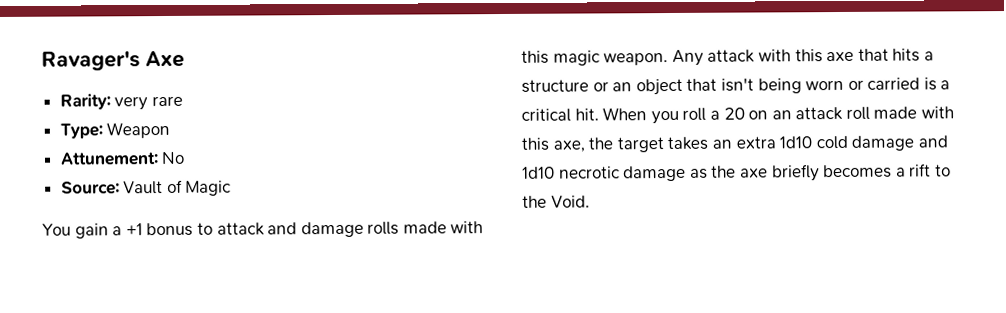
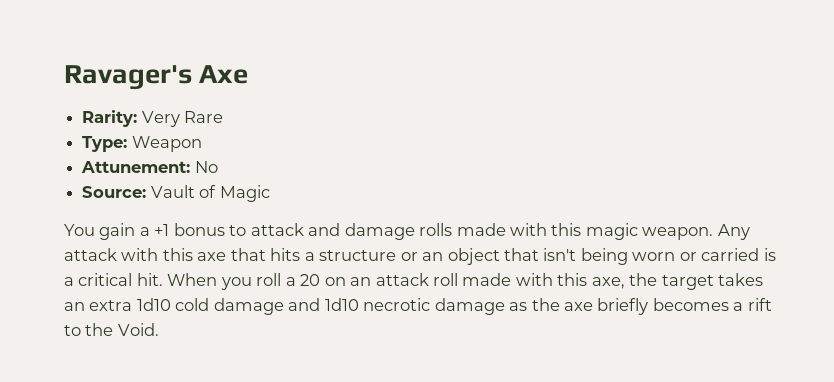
[114,95,183,111] very rare -> [141,111,224,127] Very Rare

